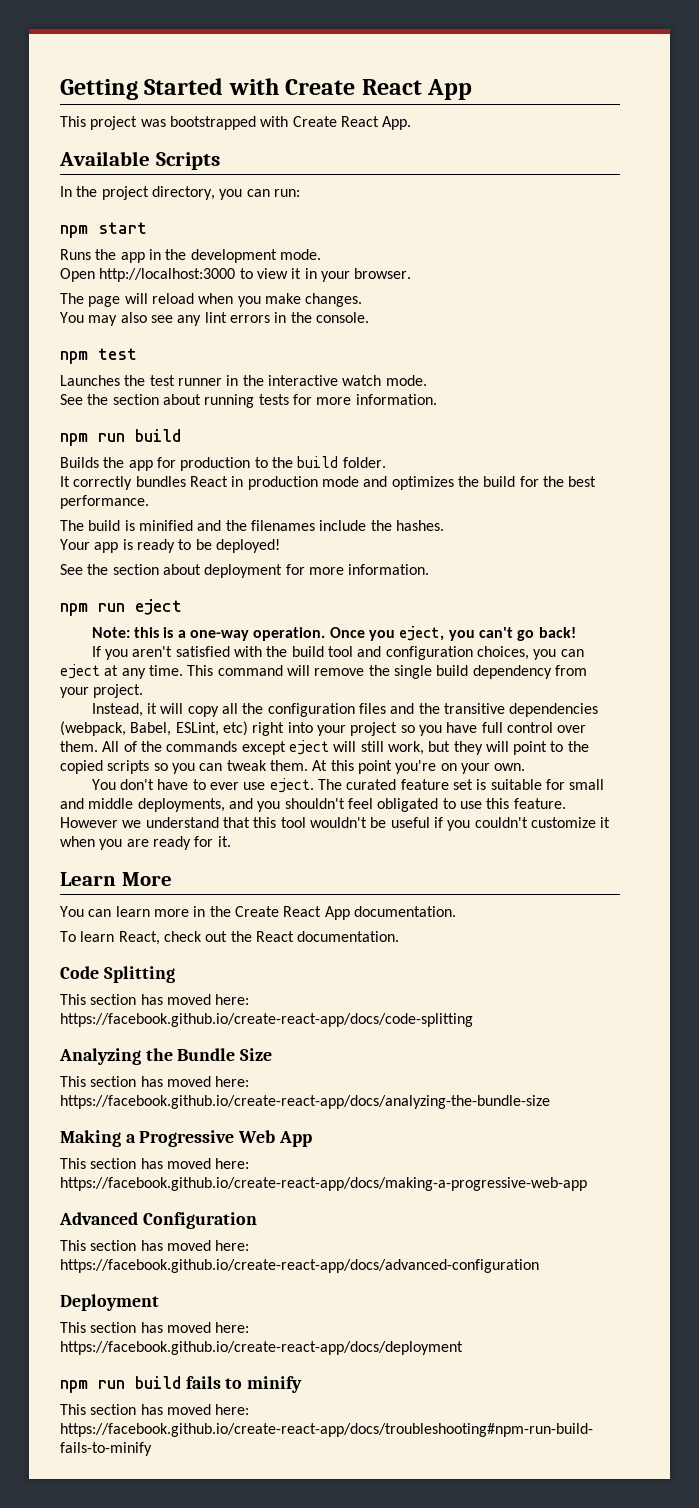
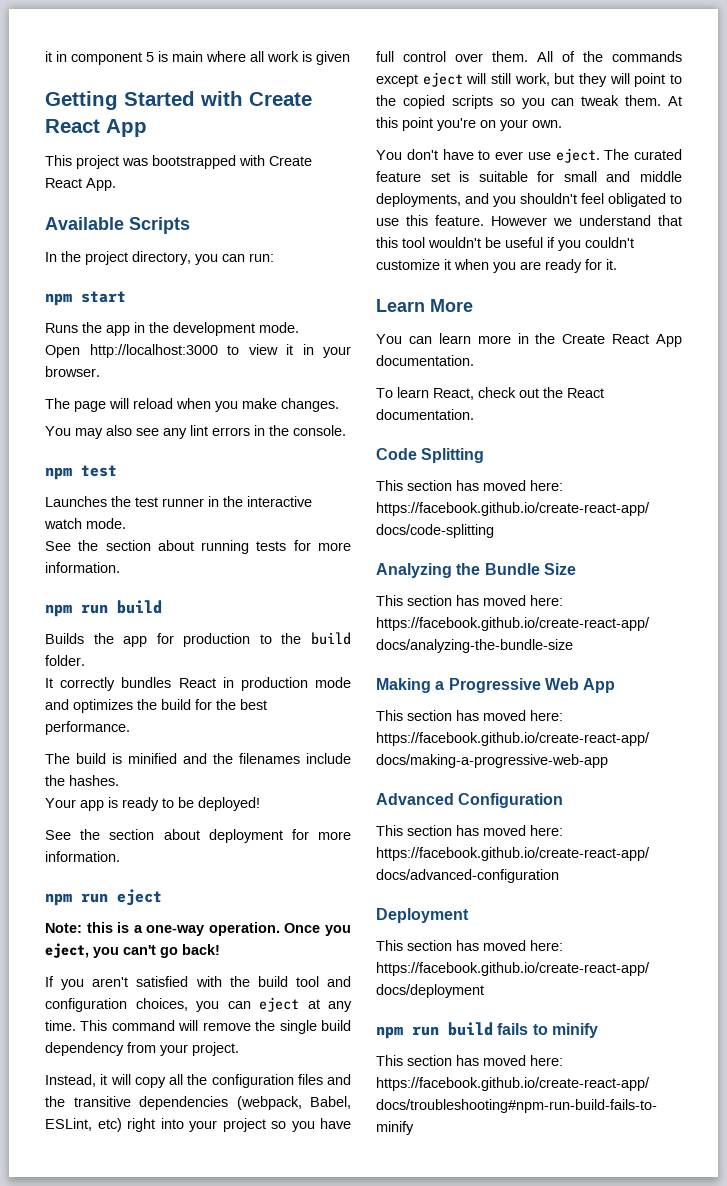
(60, 89) none -> [45,51,350,65] it in component 5 is main where all work is given //

